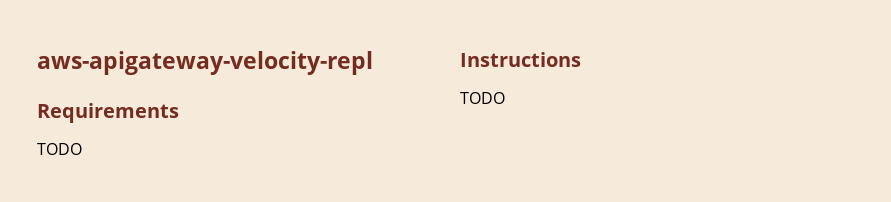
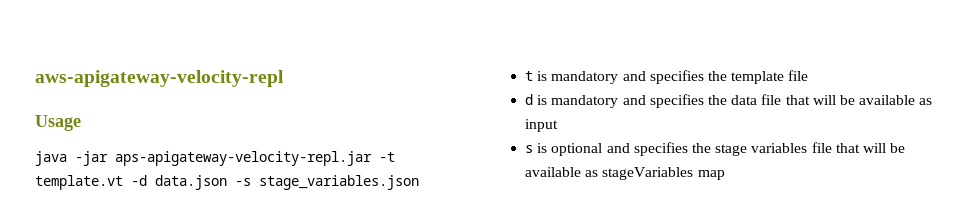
[37,103,179,123] [37,143,82,155] [460,52,581,67] [460,92,505,104] Requirements // TODO // Instructions // TODO -> [35,115,81,131] [35,151,395,166] [35,175,419,190] [525,70,809,84] [525,94,933,108] [525,119,559,132] [525,142,906,156] [525,167,725,180] Usage // java -jar aps-apigateway-velocity-repl.jar -t template.vt -d data.json -s stage_variables.json // t is mandatory and specifies the template file // d is mandatory and specifies the data file that will be available as input // s is optional and specifies the stage variables file that will be available as stageVariables map

